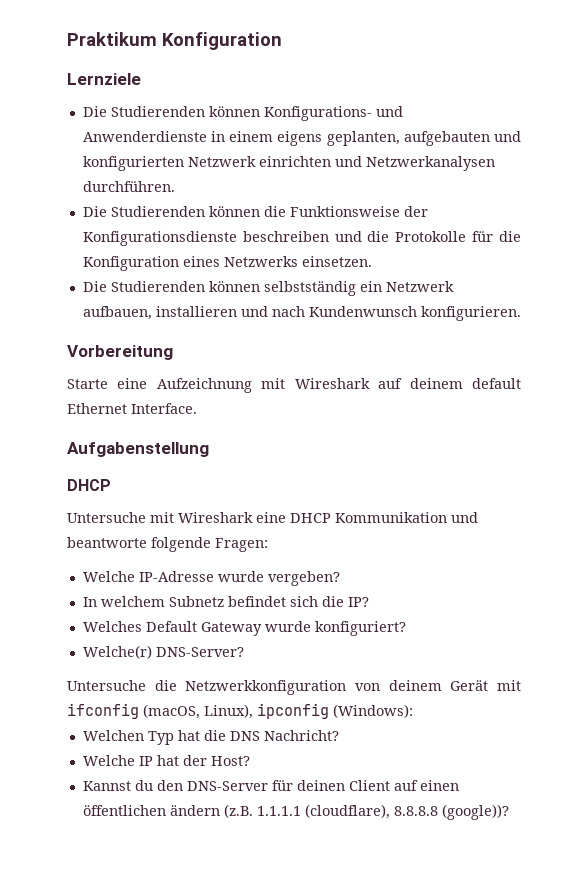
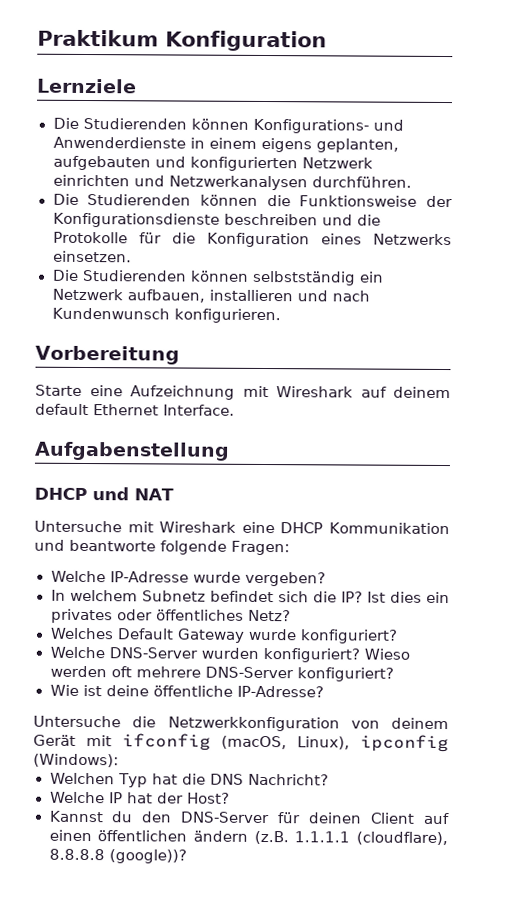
(111, 485) none -> [92,487,174,501] und NAT
(369, 602) none -> [366,591,450,604] [50,608,291,624] Ist dies ein privates oder öffentliches Netz?
[82,645,244,659] Welche(r) DNS-Server? -> [49,646,411,663] [49,665,394,682] [49,684,324,698] Welche DNS-Server wurden konfiguriert? Wieso werden oft mehrere DNS-Server konfiguriert? // Wie ist deine öffentliche IP-Adresse?

